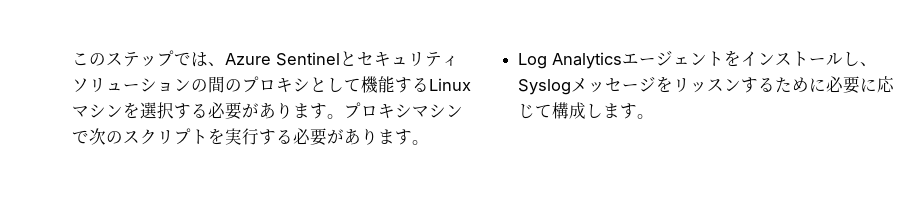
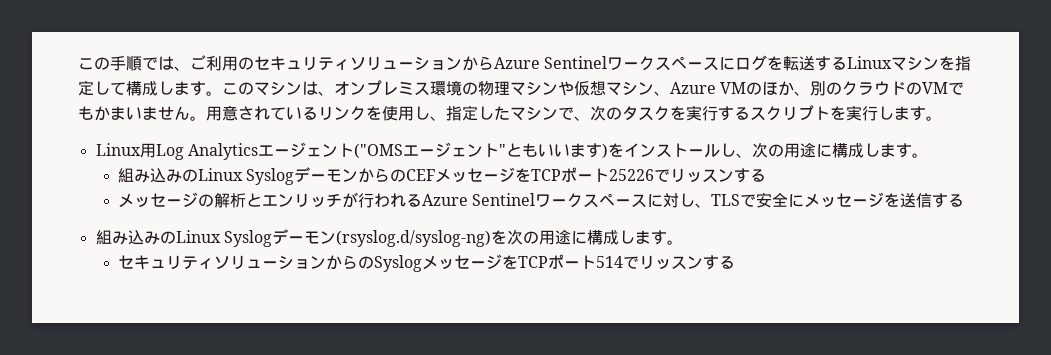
[72,50,459,67] [72,76,471,93] [72,102,463,120] [72,128,123,145] このステップでは、Azure Sentinelとセキュリティソリューションの間のプロキシとして機能するLinuxマシンを選択する必要があります。プロキシマシンで次の -> [78,55,972,71] [78,80,965,96] [78,105,750,121] この手順では、ご利用のセキュリティソリューションからAzure Sentinelワークスペースにログを転送するLinuxマシンを指定して構成します。このマシンは、オンプレミス環境の物理マシンや仮想マシン、Azure VMのほか、別のクラウドのVMでもかまいません。用意されているリンクを使用し、指定したマシンで、次のタスクを実行する
[259,128,429,146] する必要があります。 // -> [878,106,942,121] [95,143,156,158] します。 // Linux用
(725, 59) none -> [353,142,608,159] ("OMSエージェント"ともいいます)
[518,76,896,95] [518,102,655,119] Syslogメッセージをリッスンするために必要に応じて構成します。 -> [751,142,928,158] [117,167,767,185] [117,192,965,208] [95,229,683,247] [117,254,735,272] 次の用途に構成します。 // 組み込みのLinux SyslogデーモンからのCEFメッセージをTCPポート25226でリッスンする // メッセージの解析とエンリッチが行われるAzure Sentinelワークスペースに対し、TLSで安全にメッセージを送信する // 組み込みのLinux Syslogデーモン(rsyslog.d/syslog-ng)を次の用途に構成します。 // セキュリティソリューションからのSyslogメッセージをTCPポート514でリッスンする

